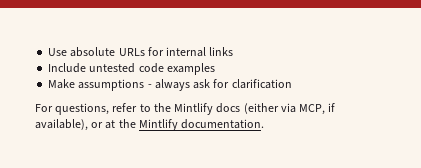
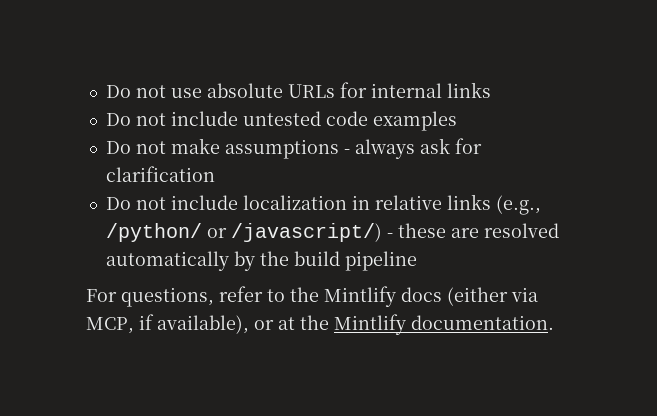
[48,48,68,56] Use -> [105,85,202,98] Do not use
[48,63,87,73] Include -> [105,111,238,126] Do not include
[48,79,76,89] Make -> [105,138,220,154] Do not make
(292, 84) none -> [105,194,541,215] [105,223,559,242] [105,251,417,271] // Do not include localization in relative links (e.g., /python/ or /javascript/) - these are resolved automatically by the build pipeline

